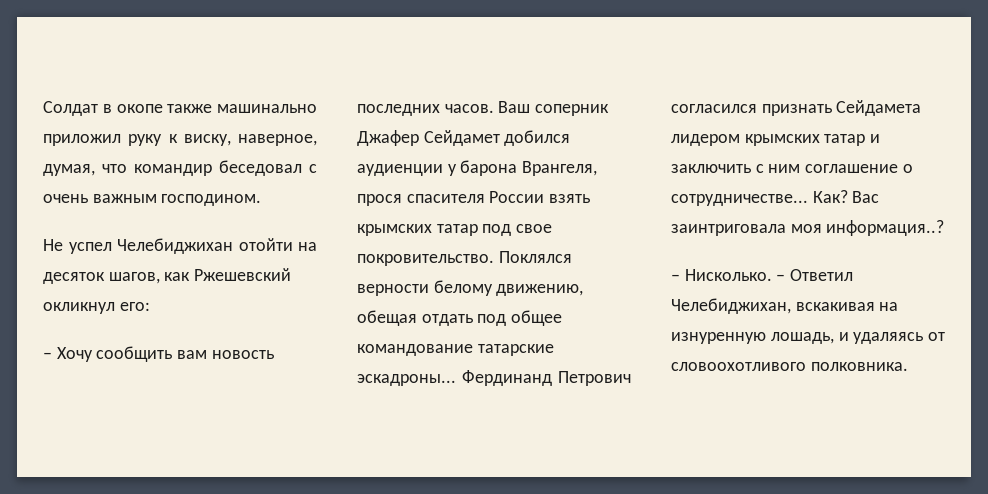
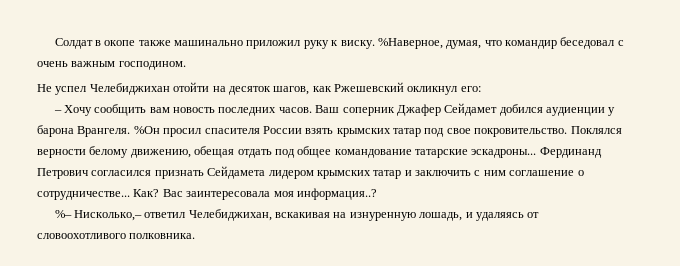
[183,134,317,146] виску, наверное, -> [340,38,443,49] виску. %Наверное,
[522,161,598,176] [357,194,402,206] Врангеля, прося -> [77,126,202,137] Врангеля. %Он просил
[671,224,786,236] заинтриговала -> [186,191,271,200] заинтересовала
[671,269,854,281] – Нисколько. – Ответил -> [54,210,186,221] %– Нисколько,– ответил

